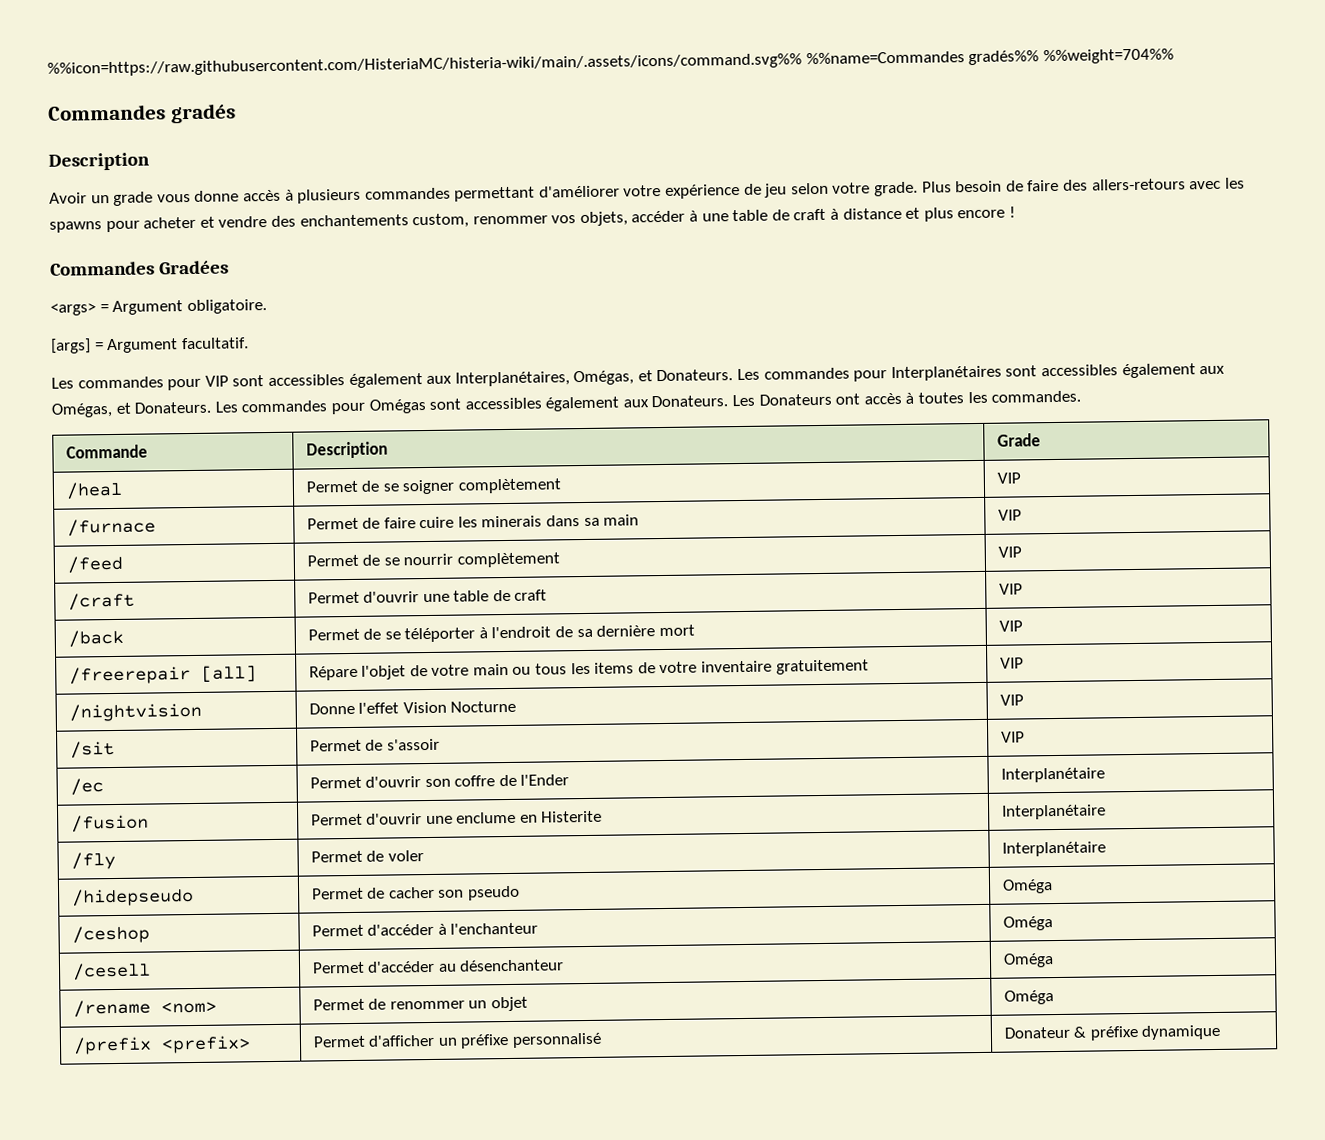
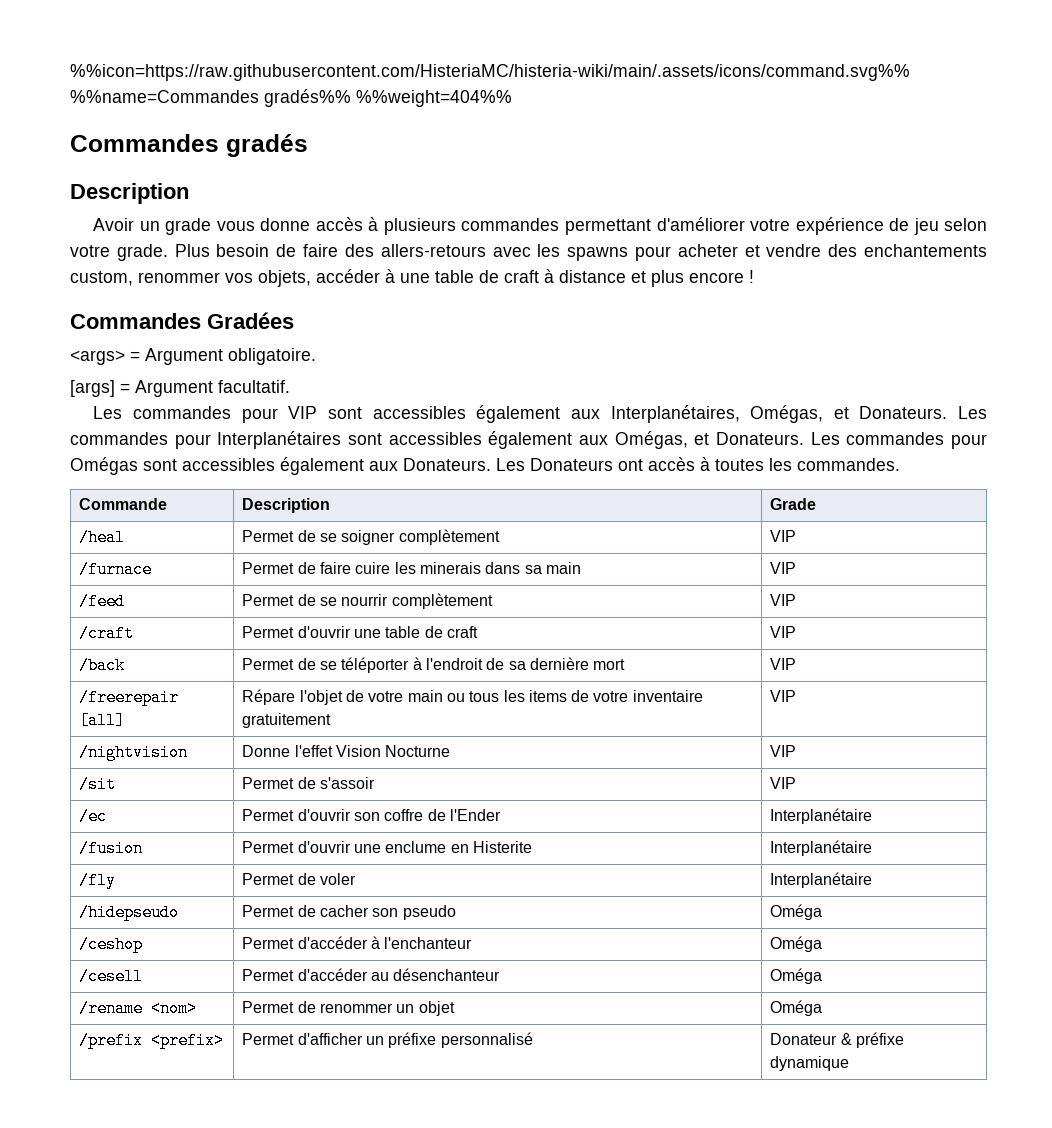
[1042,48,1174,65] %%weight=704%% -> [356,90,512,107] %%weight=404%%

